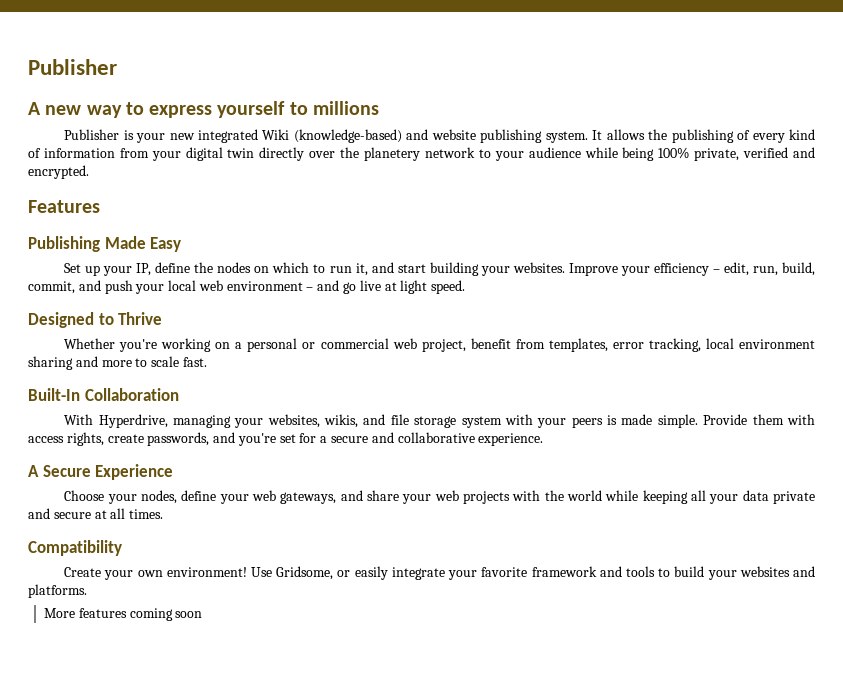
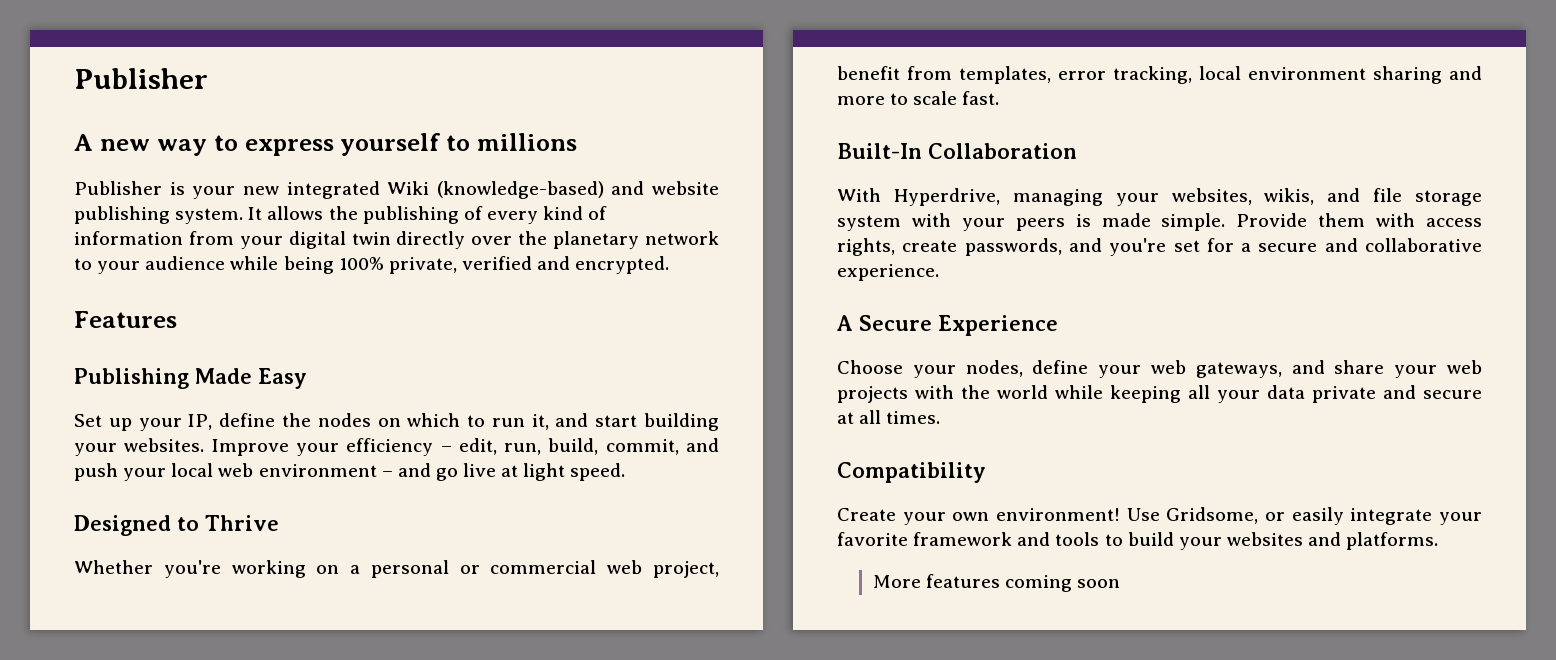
[364,147,421,161] planetery -> [553,231,640,249] planetary

